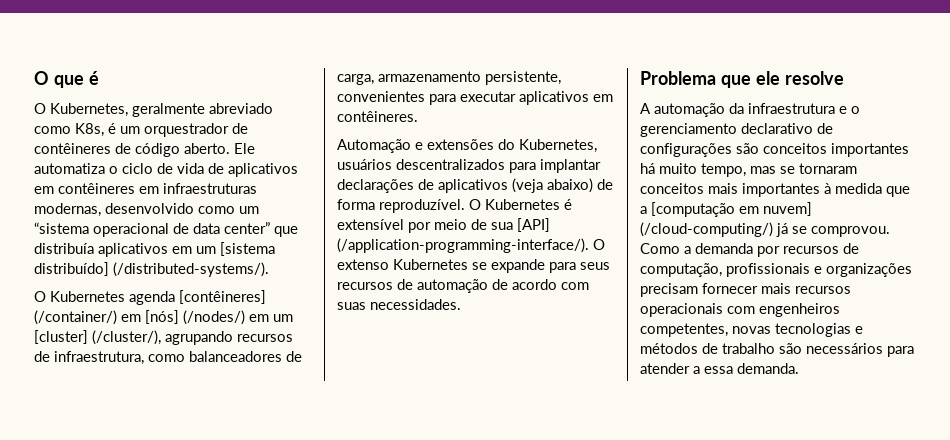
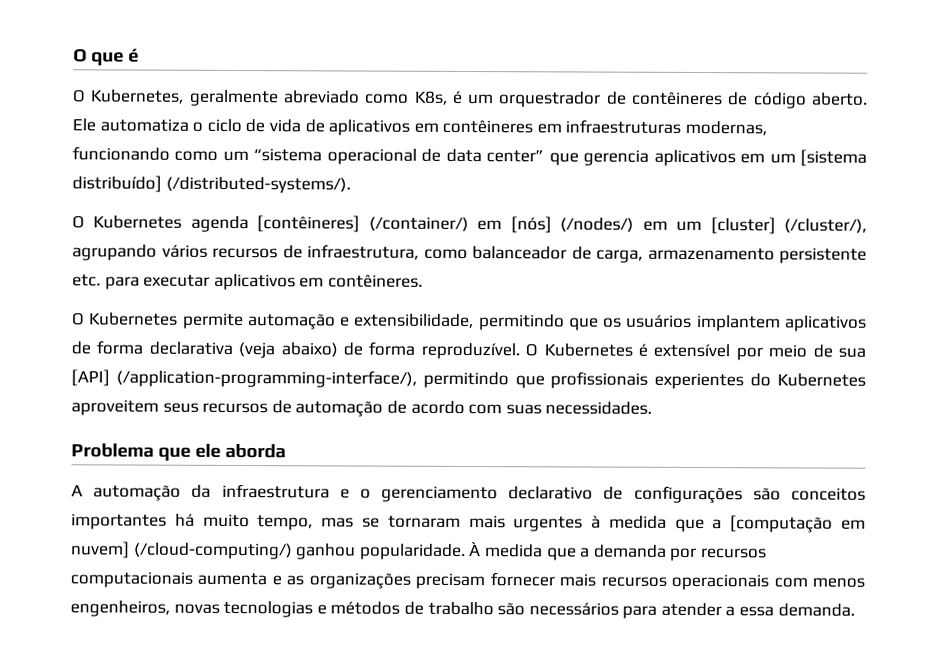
[105,203,194,214] desenvolvido -> [72,146,170,161] funcionando
[34,243,94,254] distribuía -> [583,149,650,166] gerencia
(233, 338) none -> [161,244,208,258] vários
[189,351,282,362] balanceadores -> [472,246,567,260] balanceador
[485,71,561,85] [337,91,425,102] persistente, convenientes -> [779,247,867,264] [72,274,101,287] persistente etc.
[337,139,597,153] [337,159,601,173] [337,179,508,193] Automação e extensões do Kubernetes, usuários descentralizados para implantar declarações de aplicativos -> [72,312,867,332] [71,340,233,355] O Kubernetes permite automação e extensibilidade, permitindo que os usuários implantem aplicativos de forma declarativa
[337,238,605,253] [337,259,576,273] (/application-programming-interface/). O extenso Kubernetes se expande para -> [115,369,866,390] [71,399,159,416] (/application-programming-interface/), permitindo que profissionais experientes do Kubernetes aproveitem
[784,71,844,85] resolve -> [224,443,286,459] aborda
[640,183,820,197] conceitos mais importantes -> [468,514,584,532] mais urgentes
[776,223,890,237] [640,243,859,257] [640,263,822,277] já se comprovou. Como a demanda por recursos de computação, profissionais e -> [296,542,767,561] [70,571,305,588] ganhou popularidade. À medida que a demanda por recursos computacionais aumenta e as
[759,303,840,317] [640,323,728,337] engenheiros competentes, -> [812,577,865,588] [70,600,170,617] menos engenheiros,

